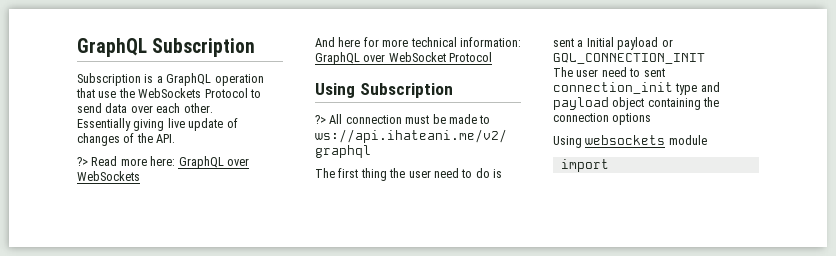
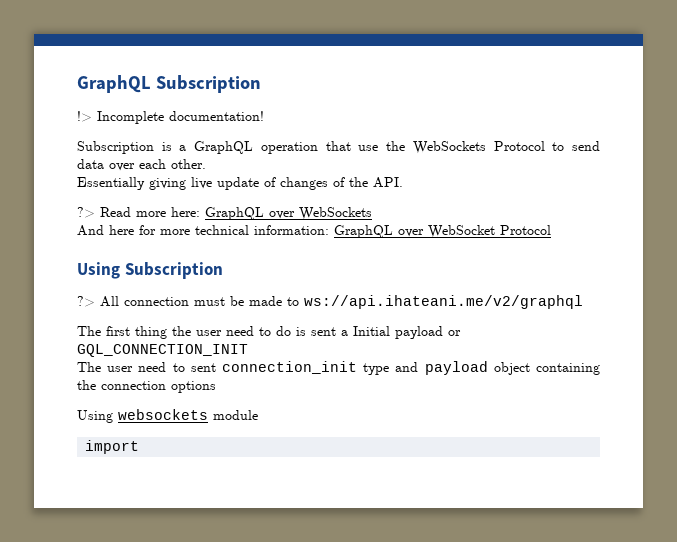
(256, 47) none -> [77,111,264,124] // !> Incomplete documentation!

